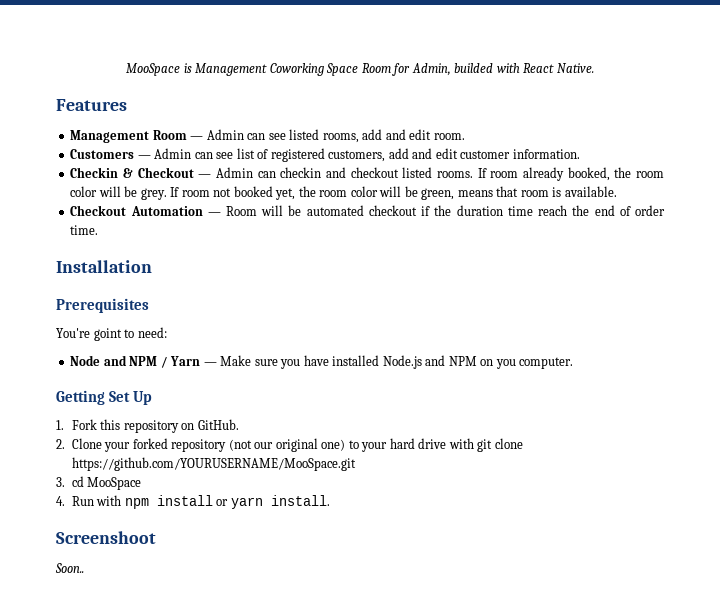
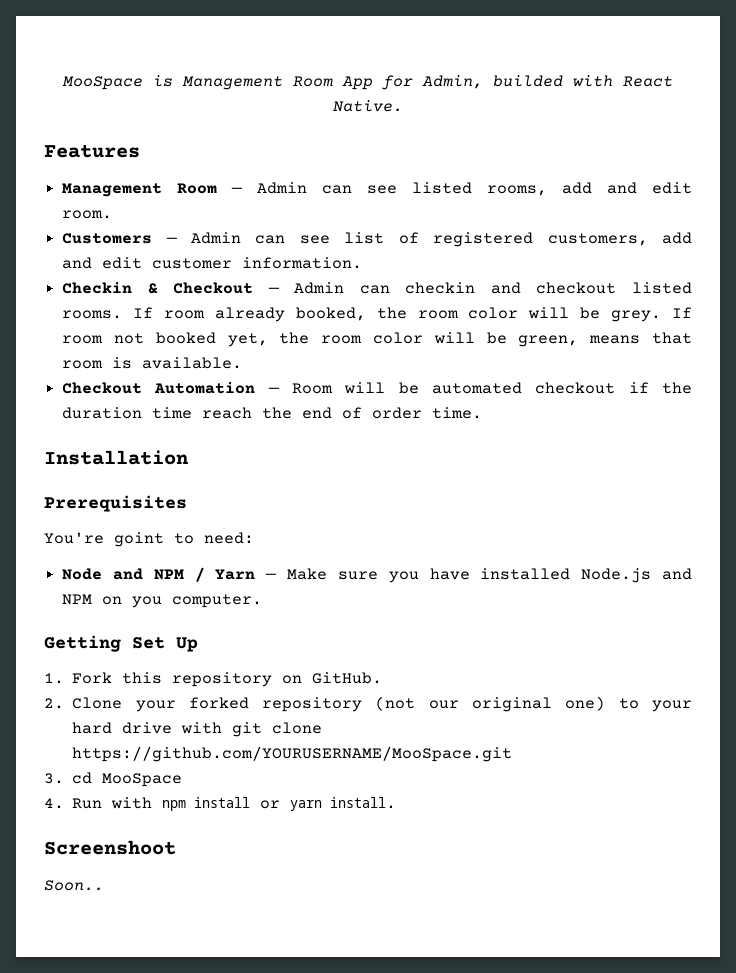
[269,63,391,76] Coworking Space Room -> [293,76,373,90] Room App

